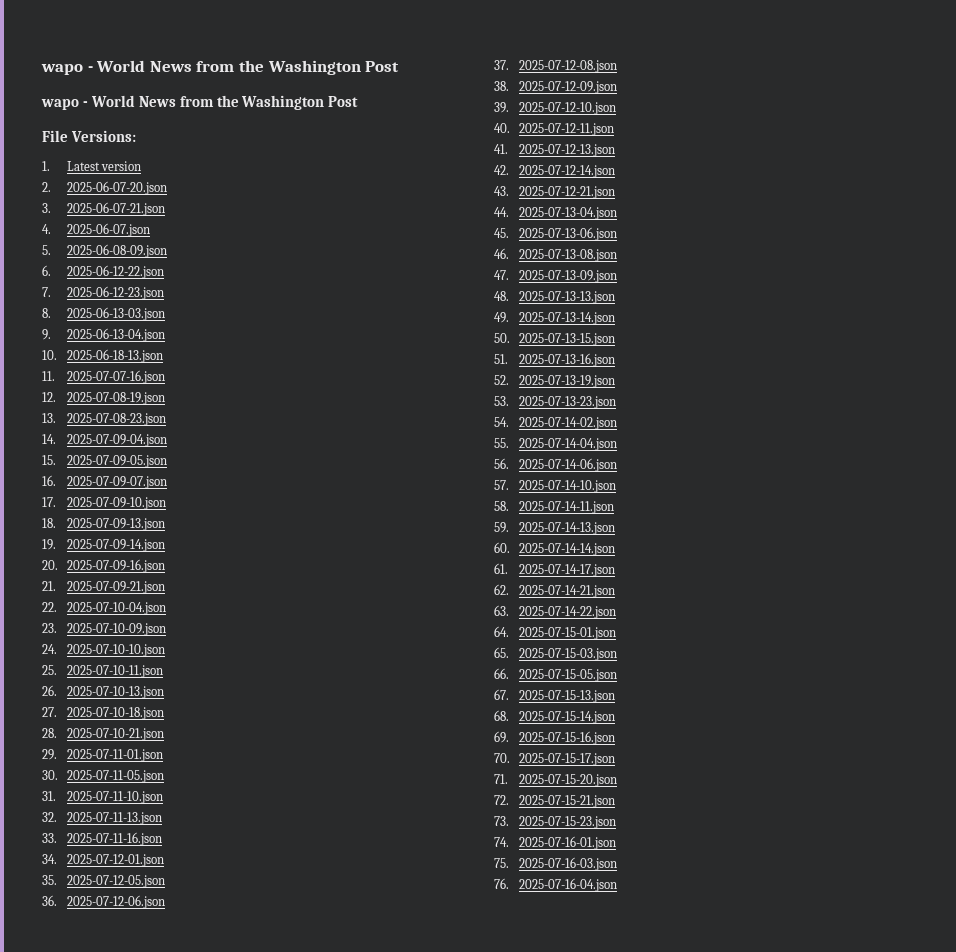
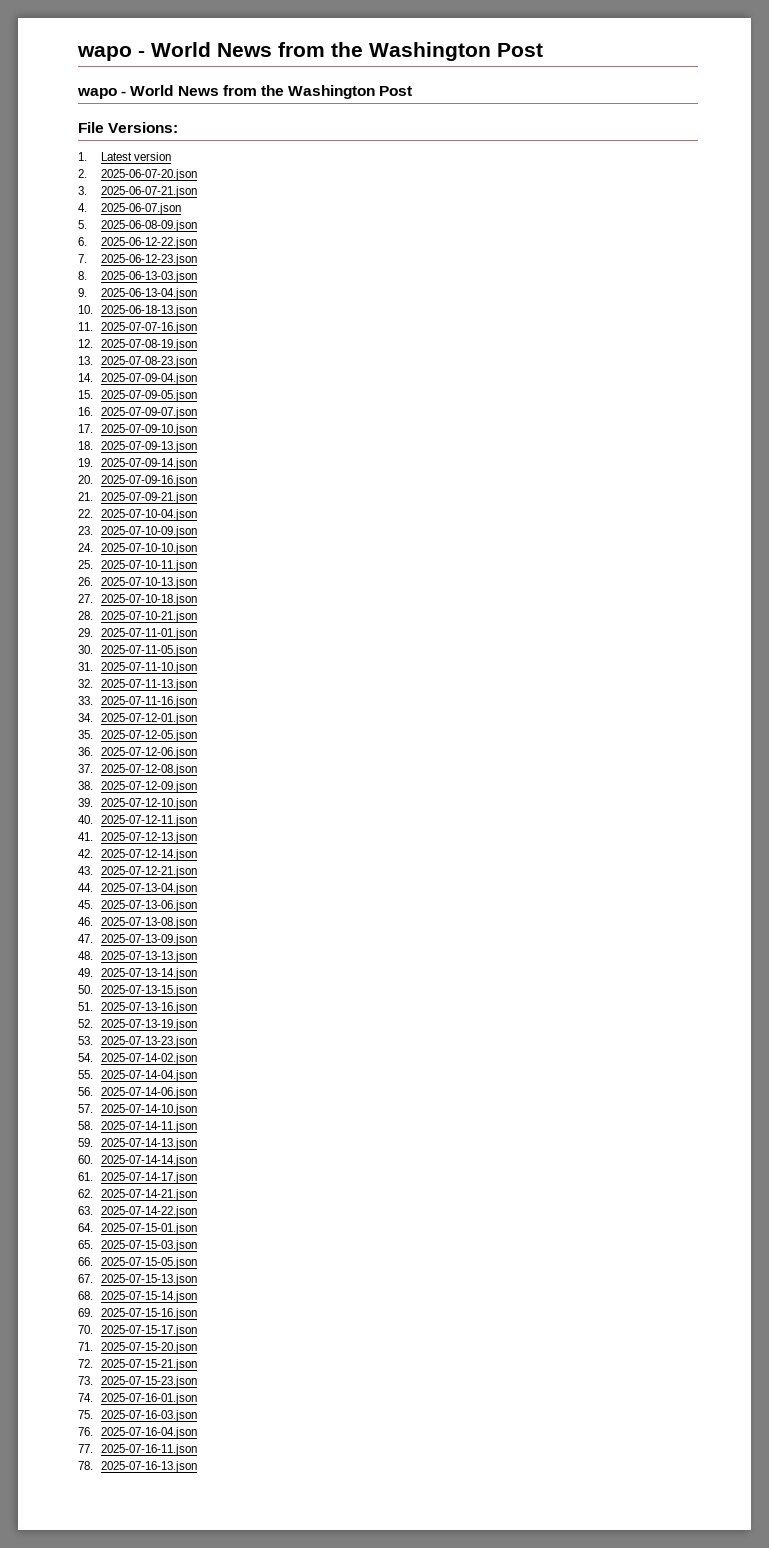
(617, 885) none -> [78,1444,197,1456] [78,1461,197,1473] // 77. 2025-07-16-11.json // 78. 2025-07-16-13.json

